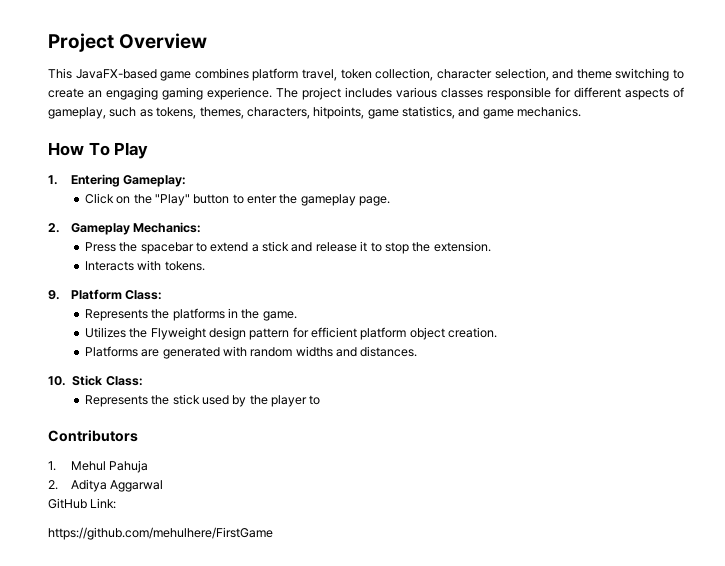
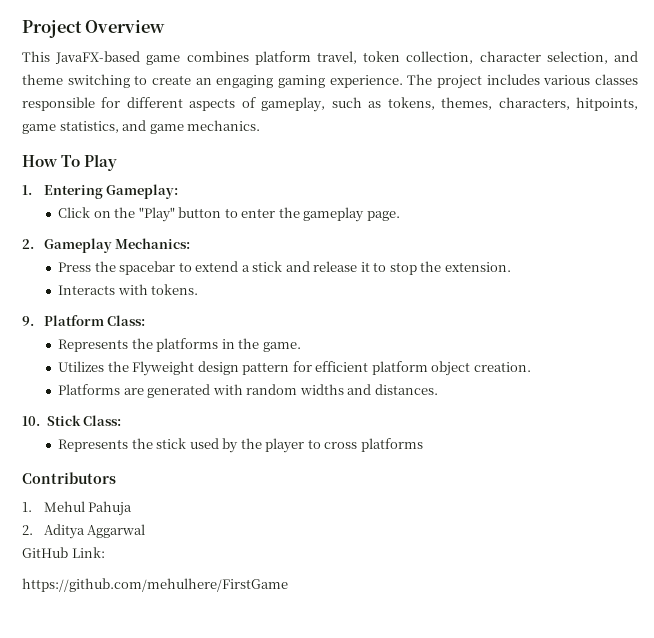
(321, 400) none -> [324,438,423,452] cross platforms

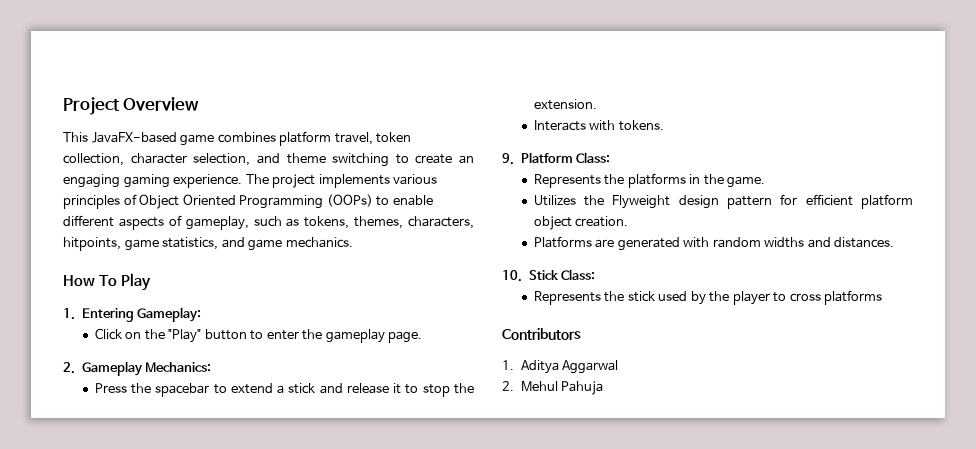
[486,74,638,85] [22,97,121,111] includes various classes responsible for -> [318,174,438,188] [63,194,433,209] implements various principles of Object Oriented Programming (OOPs) to enable
[43,501,133,516] [22,525,33,535] Mehul Pahuja // 2. -> (514, 365) none
[22,547,105,558] [22,578,288,592] GitHub Link: // https://github.com/mehulhere/FirstGame -> [502,381,604,395] 2. Mehul Pahuja

